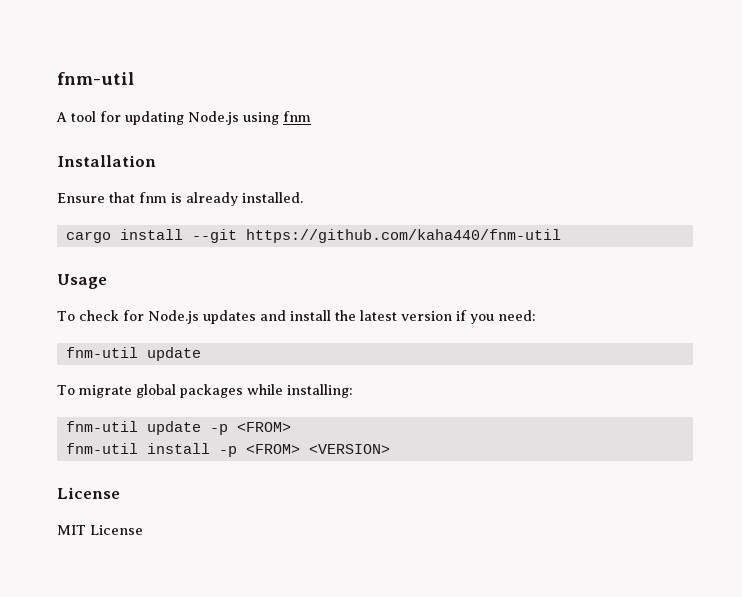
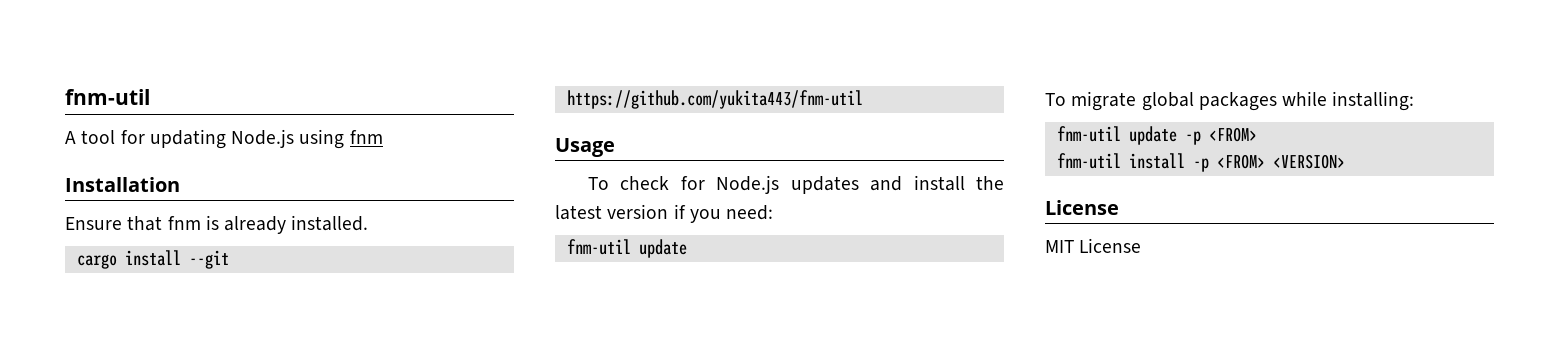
[245,229,561,243] https://github.com/kaha440/fnm-util -> [566,90,863,109] https://github.com/yukita443/fnm-util

